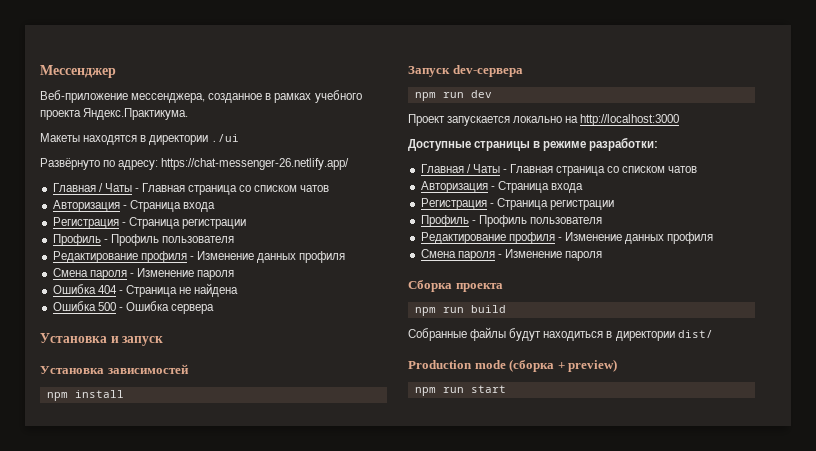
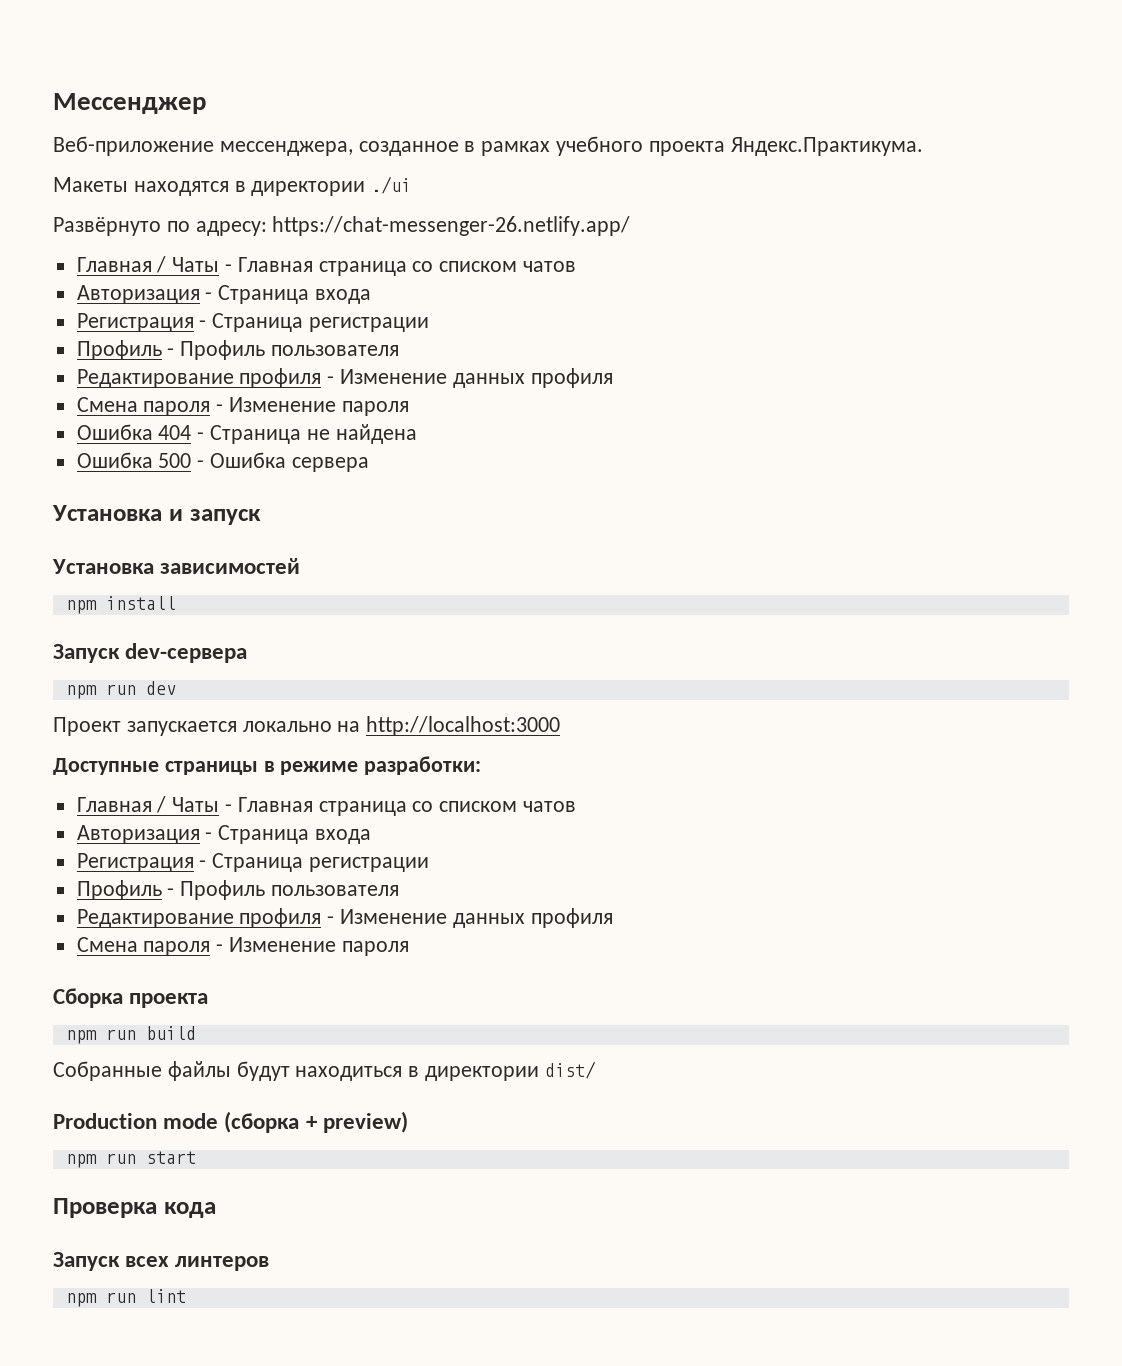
(506, 389) none -> [53,1198,216,1218] [53,1252,270,1271] [65,1289,186,1307] // Проверка кода // Запуск всех линтеров // npm run lint

